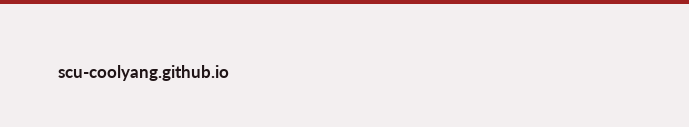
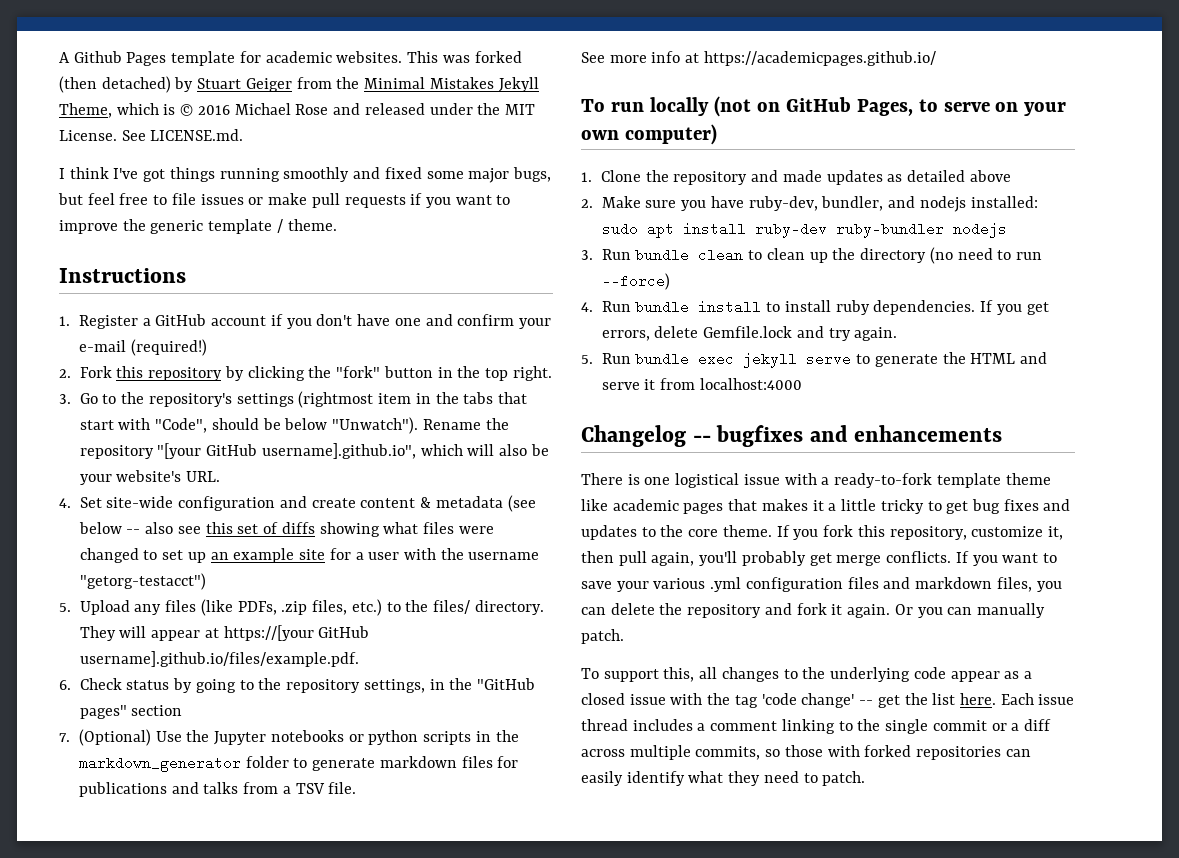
[58,65,229,81] scu-coolyang.github.io -> [59,51,522,66] [59,76,539,93] [59,103,535,118] [59,129,244,141] [59,167,551,183] [58,193,511,208] [59,219,337,234] [59,268,186,283] [59,314,551,329] [78,339,207,356] [59,366,552,381] [59,391,528,408] [79,417,509,434] [79,443,549,459] [79,470,221,485] [59,495,536,512] [78,522,494,537] [79,548,540,563] [79,573,206,590] [59,599,544,616] [79,625,370,641] [79,651,359,667] [59,678,535,693] [79,705,183,719] [59,729,519,746] [78,756,519,772] [78,782,357,797] [581,51,936,66] [581,96,1067,117] [581,124,717,145] [581,170,1011,185] [581,196,1038,212] [601,222,1007,238] [581,247,1042,264] [601,273,670,290] [581,300,1049,315] [601,326,898,341] [581,352,1048,368] [601,378,802,390] [581,425,1003,447] [581,473,1051,488] [581,499,1071,514] [581,525,1063,540] [581,551,1057,566] [581,577,1062,592] [581,603,1045,618] [581,629,624,644] [581,667,1032,682] [581,693,1075,708] [581,719,1051,734] [581,745,1031,760] [581,771,866,786] A Github Pages template for academic websites. This was forked (then detached) by Stuart Geiger from the Minimal Mistakes Jekyll Theme, which is © 2016 Michael Rose and released under the MIT License. See LICENSE.md. // I think I've got things running smoothly and fixed some major bugs, but feel free to file issues or make pull requests if you want to improve the generic template / theme. // Instructions // 1. Register a GitHub account if you don't have one and confirm your e-mail (required!) // 2. Fork this repository by clicking the "fork" button in the top right. // 3. Go to the repository's settings (rightmost item in the tabs that start with "Code", should be below "Unwatch"). Rename the repository "[your GitHub username].github.io", which will also be your website's URL. // 4. Set site-wide configuration and create content & metadata (see below -- also see this set of diffs showing what files were changed to set up an example site for a user with the username "getorg-testacct") // 5. Upload any files (like PDFs, .zip files, etc.) to the files/ directory. They will appear at https://[your GitHub username].github.io/files/example.pdf. // 6. Check status by going to the repository settings, in the "GitHub pages" section // 7. (Optional) Use the Jupyter notebooks or python scripts in the markdown_generator folder to generate markdown files for publications and talks from a TSV file. // See more info at https://academicpages.github.io/ // To run locally (not on GitHub Pages, to serve on your own computer) // 1. Clone the repository and made updates as detailed above // 2. Make sure you have ruby-dev, bundler, and nodejs installed: sudo apt install ruby-dev ruby-bundler nodejs // 3. Run bundle clean to clean up the directory (no need to run --force) // 4. Run bundle install to install ruby dependencies. If you get errors, delete Gemfile.lock and try again. // 5. Run bundle exec jekyll serve to generate the HTML and serve it from localhost:4000 // Changelog -- bugfixes and enhancements // There is one logistical issue with a ready-to-fork template theme like academic pages that makes it a little tricky to get bug fixes and updates to the core theme. If you fork this repository, customize it, then pull again, you'll probably get merge conflicts. If you want to save your various .yml configuration files and markdown files, you can delete the repository and fork it again. Or you can manually patch. // To support this, all changes to the underlying code appear as a closed issue with the tag 'code change' -- get the list here. Each issue thread includes a comment linking to the single commit or a diff across multiple commits, so those with forked repositories can easily identify what they need to patch.

